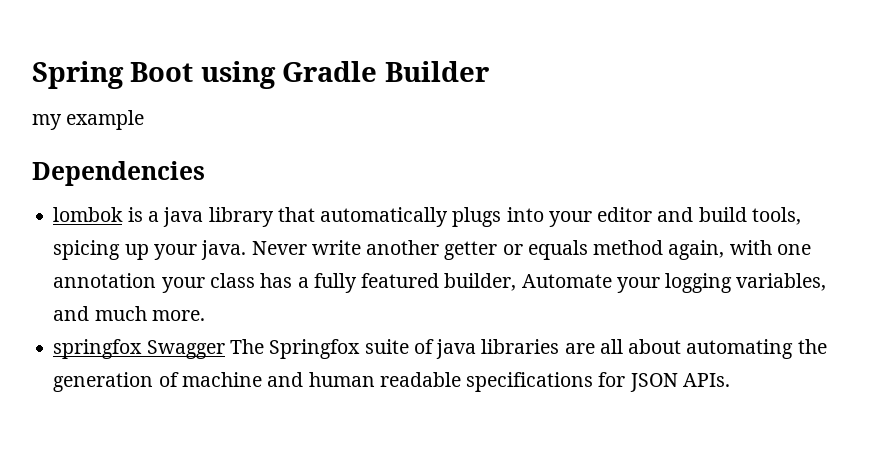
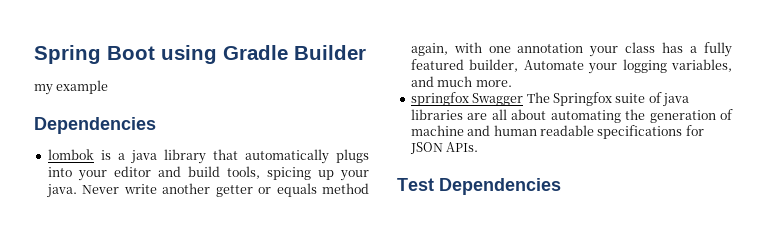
(730, 380) none -> [397,178,561,195] // Test Dependencies

